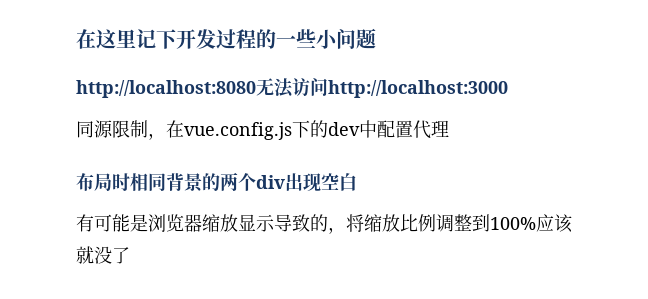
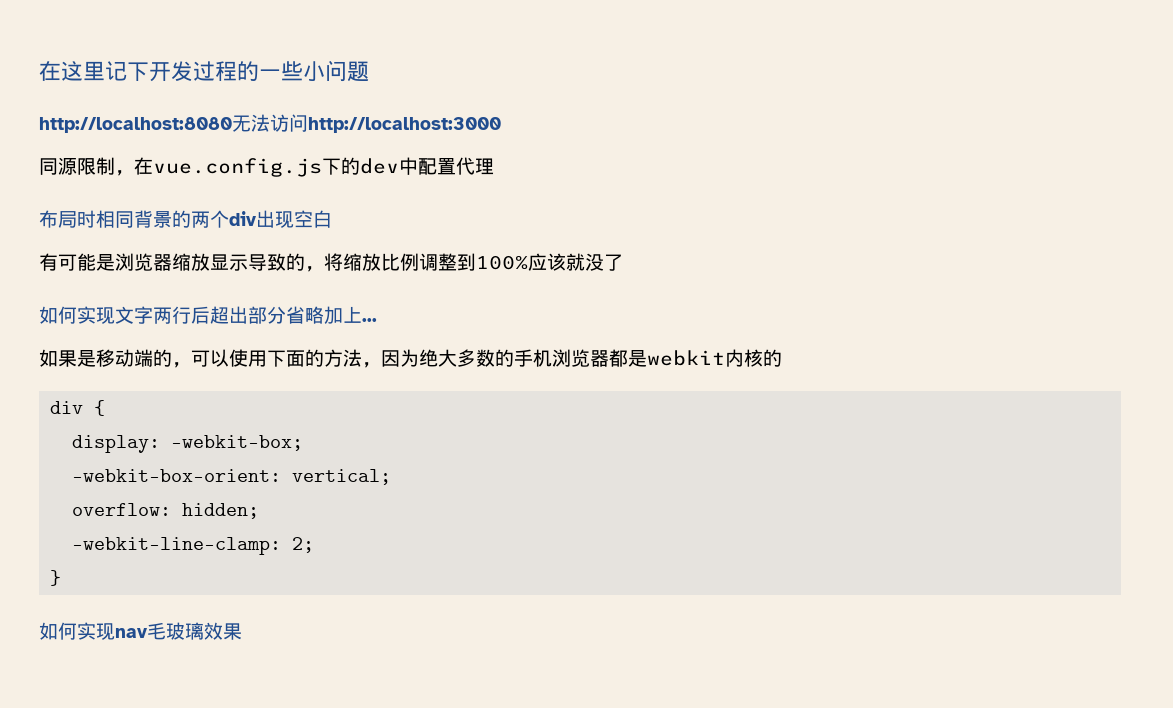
(130, 255) none -> [39,306,377,324] [39,349,782,368] [50,400,106,416] [72,435,304,453] [72,469,392,485] [72,503,260,519] [72,537,315,555] [50,570,62,586] [39,622,242,640] // 如何实现文字两行后超出部分省略加上... // 如果是移动端的，可以使用下面的方法，因为绝大多数的手机浏览器都是webkit内核的 // div { // display: -webkit-box; // -webkit-box-orient: vertical; // overflow: hidden; // -webkit-line-clamp: 2; // } // 如何实现nav毛玻璃效果

